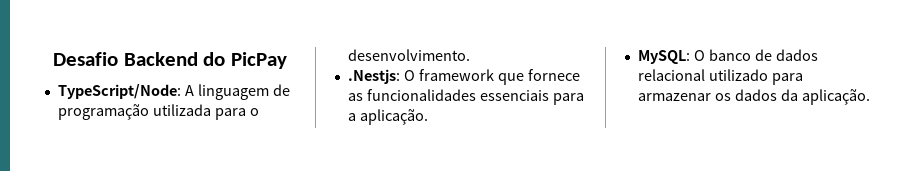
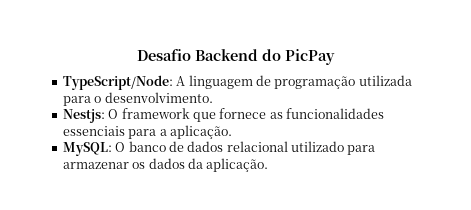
[347,69,400,84] .Nestjs: -> [62,109,105,123] Nestjs:

